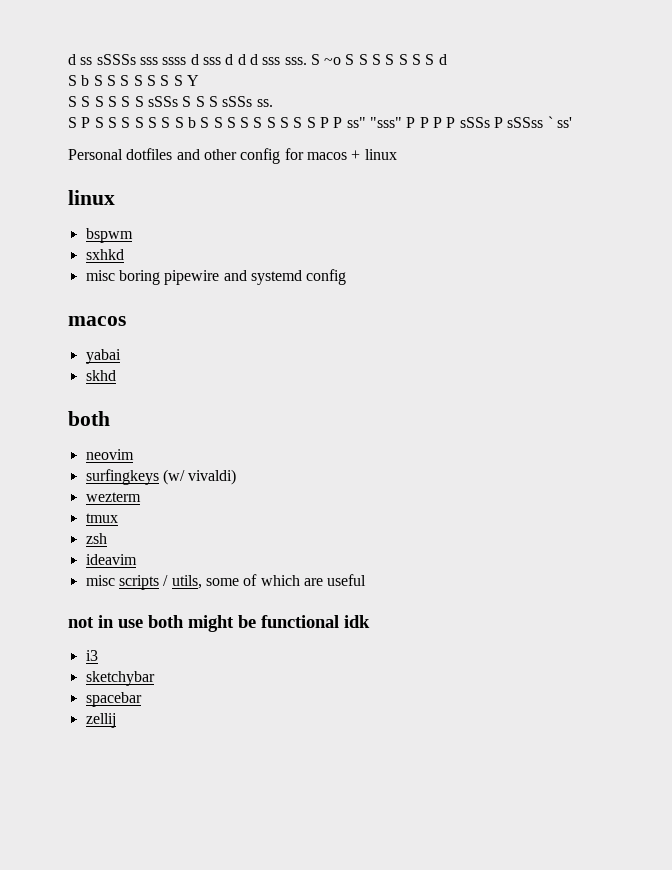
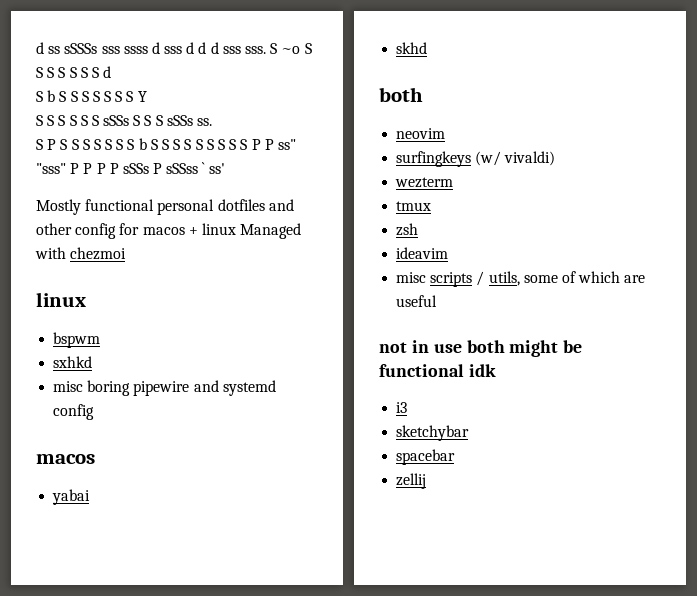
[68,149,123,160] Personal -> [36,199,215,215] Mostly functional personal
(397, 154) none -> [240,223,302,239] [35,247,127,260] Managed with chezmoi

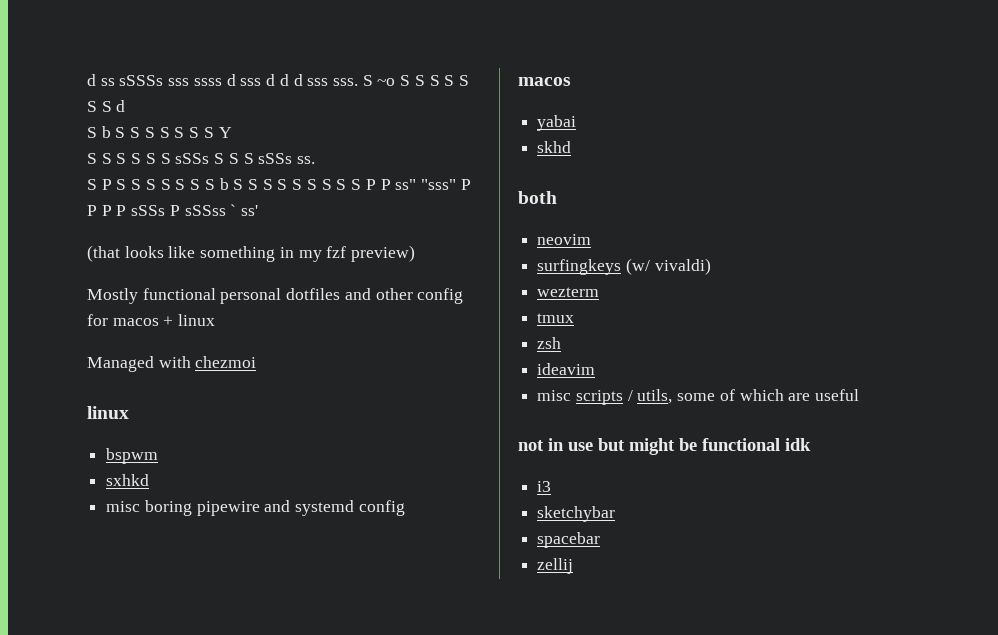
(225, 168) none -> [87,245,416,262] // (that looks like something in my fzf preview)
(236, 229) none -> (216, 320) //
[466,340,505,353] both -> [598,438,625,451] but

